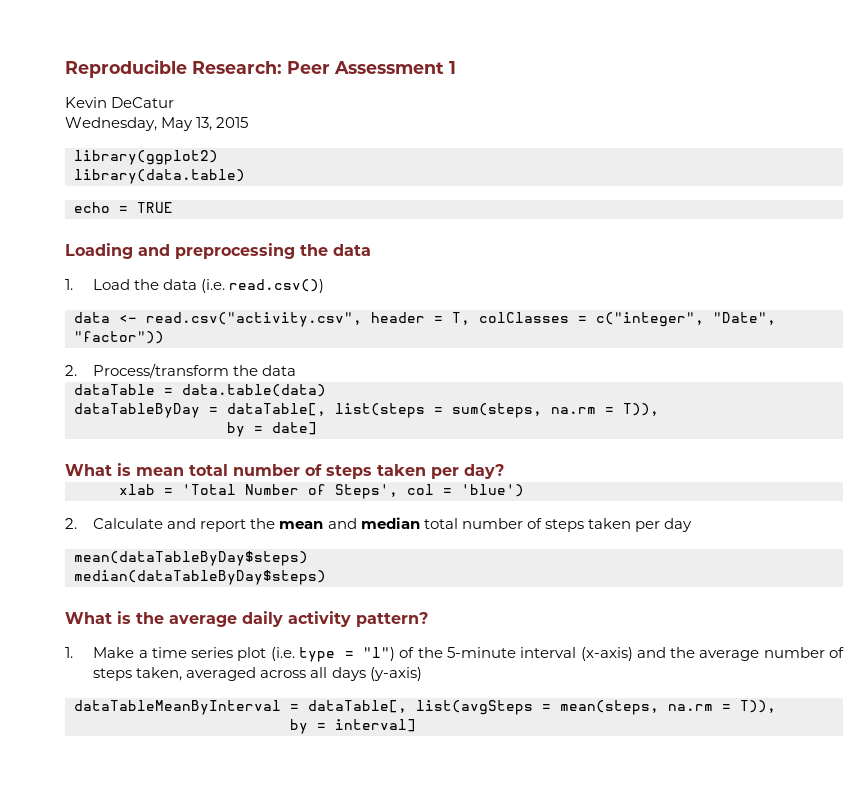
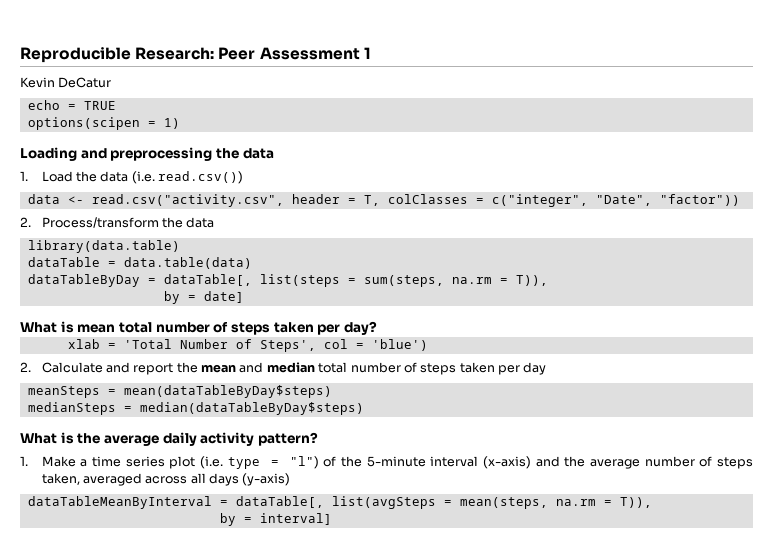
[65,117,249,131] [74,150,218,165] [74,169,245,184] // Wednesday, May 13, 2015 // library(ggplot2) // library(data.table) -> (112, 82) none
(173, 207) none -> [27,117,180,130] // options(scipen = 1)
(297, 370) none -> [27,240,180,253] // library(data.table)
(692, 525) none -> [27,386,116,398] meanSteps =
(308, 558) none -> [27,402,132,415] medianSteps =

